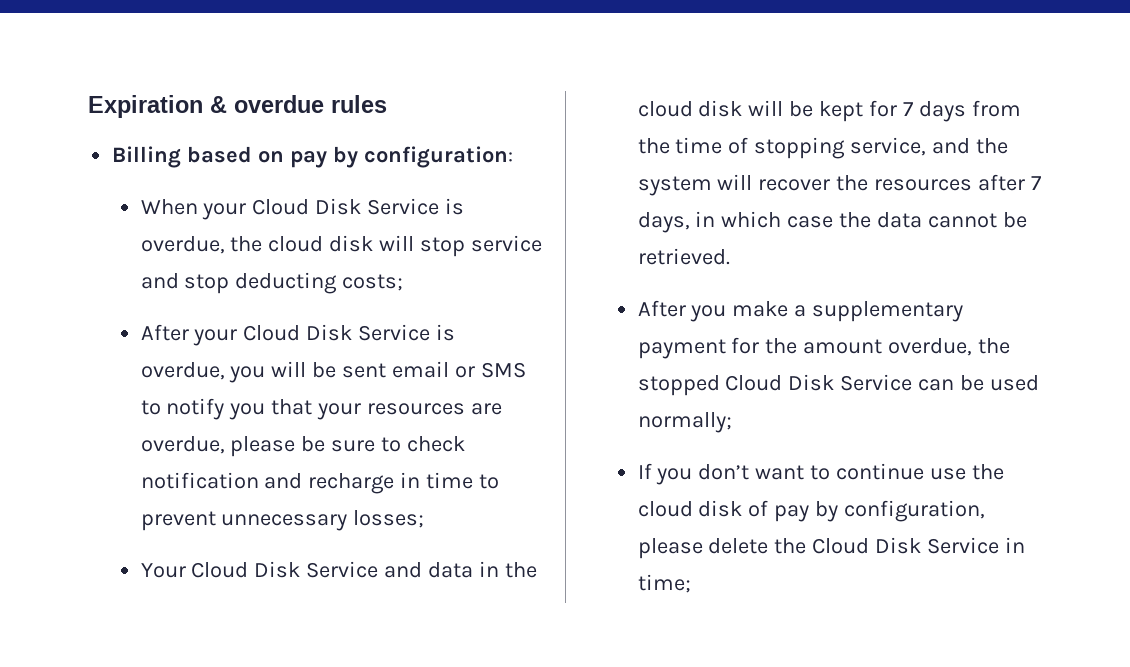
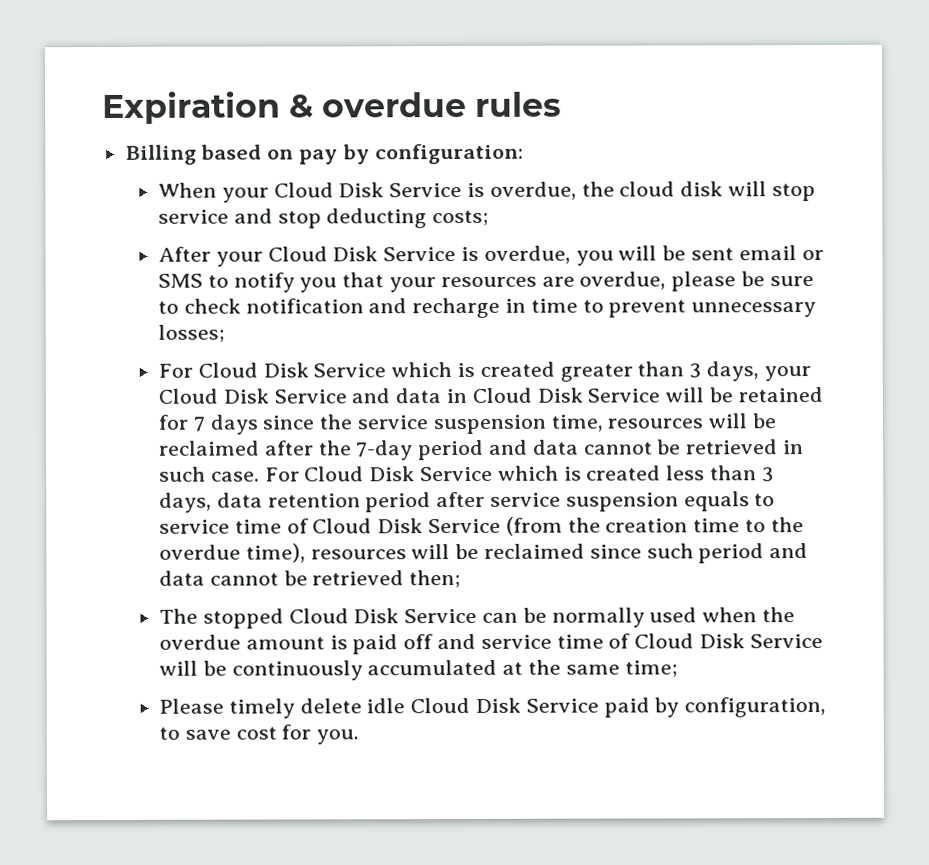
[140,563,186,578] Your -> [157,361,811,382] For Cloud Disk Service which is created greater than 3 days, your
[505,562,538,578] [637,100,864,122] the cloud disk will be kept -> [471,386,823,403] Cloud Disk Service will be retained
[972,100,1022,117] [637,137,1009,159] [637,174,1042,196] [637,211,1028,233] [637,248,730,265] [637,300,964,322] [637,337,1011,359] from the time of stopping service, and the system will recover the resources after 7 days, in which case the data cannot be retrieved. // After you make a supplementary payment for the amount overdue, the -> [262,413,776,435] [158,439,804,461] [158,465,774,483] [158,491,776,513] [158,516,804,536] [158,543,809,564] [158,570,462,589] [158,608,198,624] since the service suspension time, resources will be reclaimed after the 7-day period and data cannot be retrieved in such case. For Cloud Disk Service which is created less than 3 days, data retention period after service suspension equals to service time of Cloud Disk Service (from the creation time to the overdue time), resources will be reclaimed since such period and data cannot be retrieved then; // The
[990,375,1040,391] [637,412,732,433] [637,463,1005,485] [637,500,986,522] [637,537,1026,559] [637,574,691,593] used normally; // If you don’t want to continue use the cloud disk of pay by configuration, please delete the Cloud Disk Service in time; -> [551,607,795,628] [158,633,823,655] [158,659,678,681] [158,696,827,719] [158,724,360,745] normally used when the overdue amount is paid off and service time of Cloud Disk Service will be continuously accumulated at the same time; // Please timely delete idle Cloud Disk Service paid by configuration, to save cost for you.

